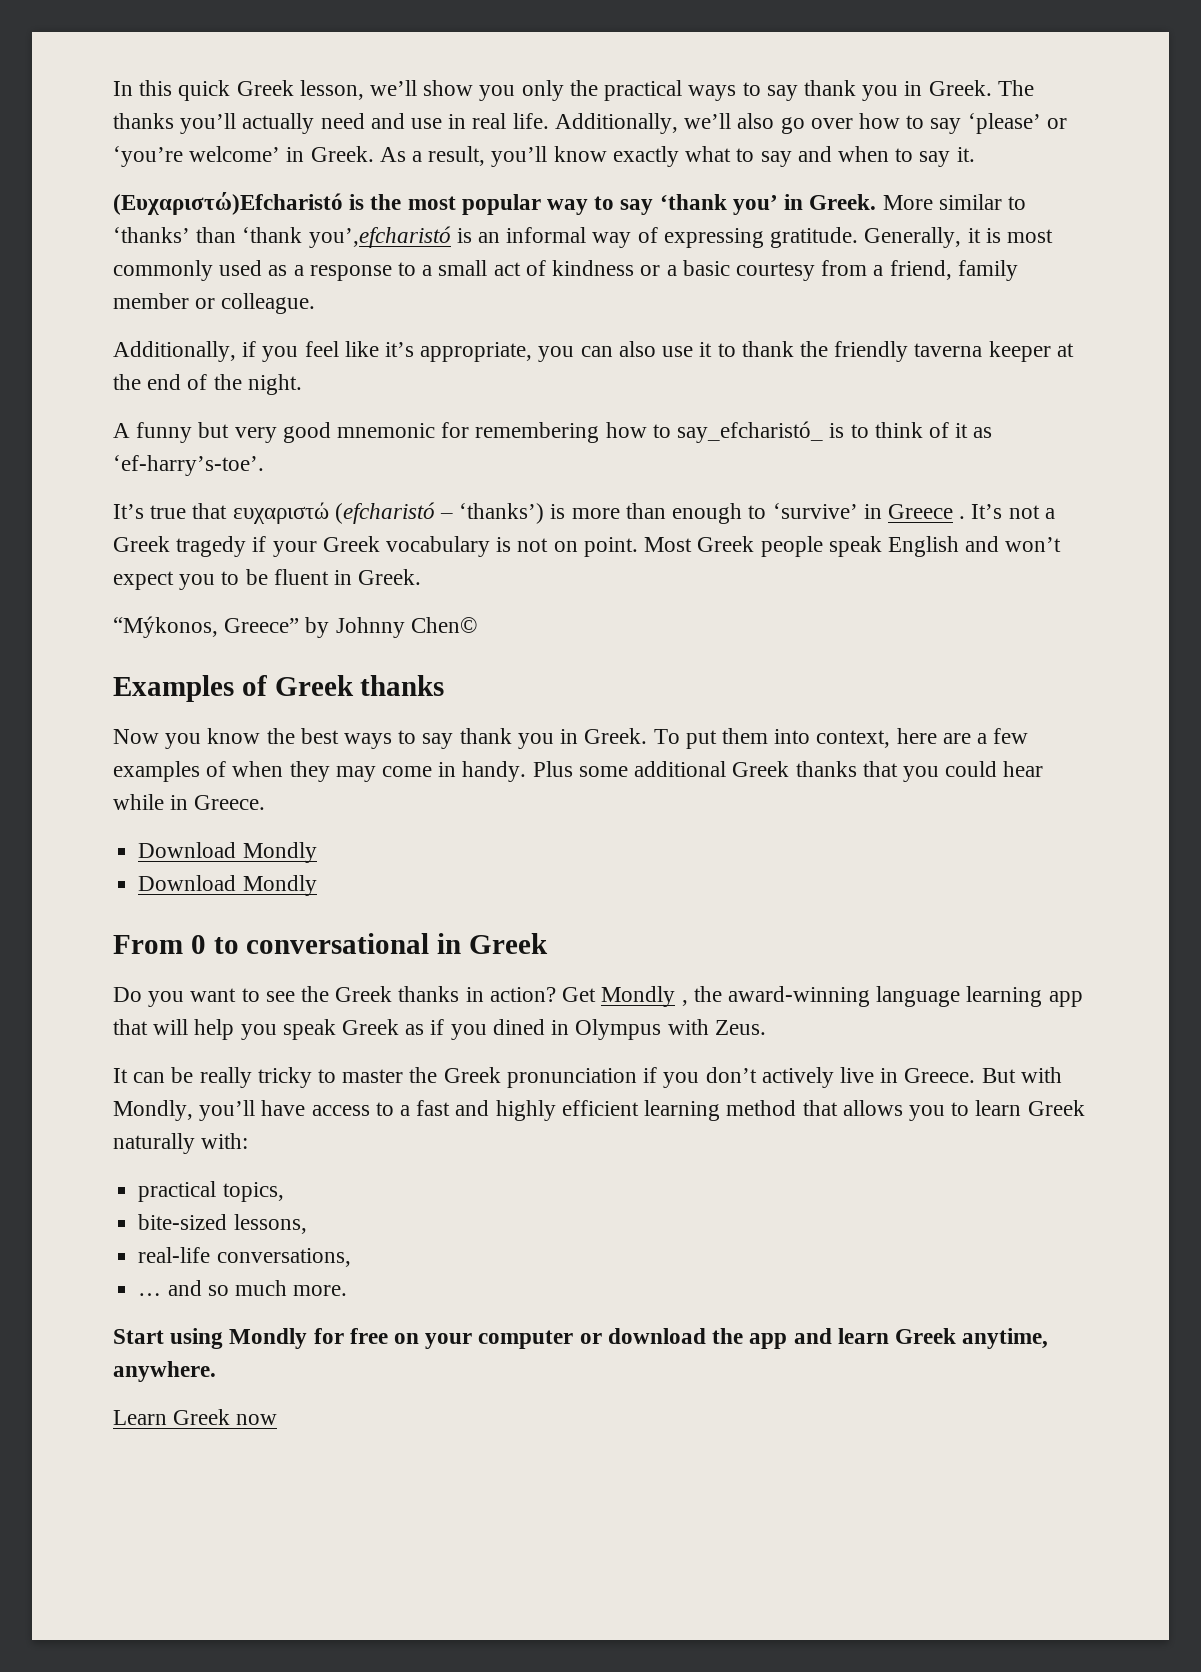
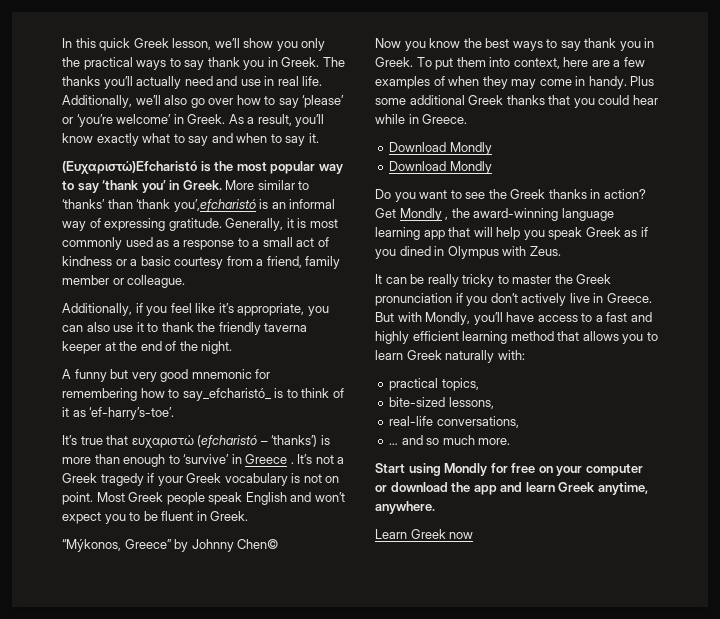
[113,675,445,702] // Examples of Greek thanks -> (279, 544) none
[113,933,549,954] // From 0 to conversational in Greek -> (492, 167) none

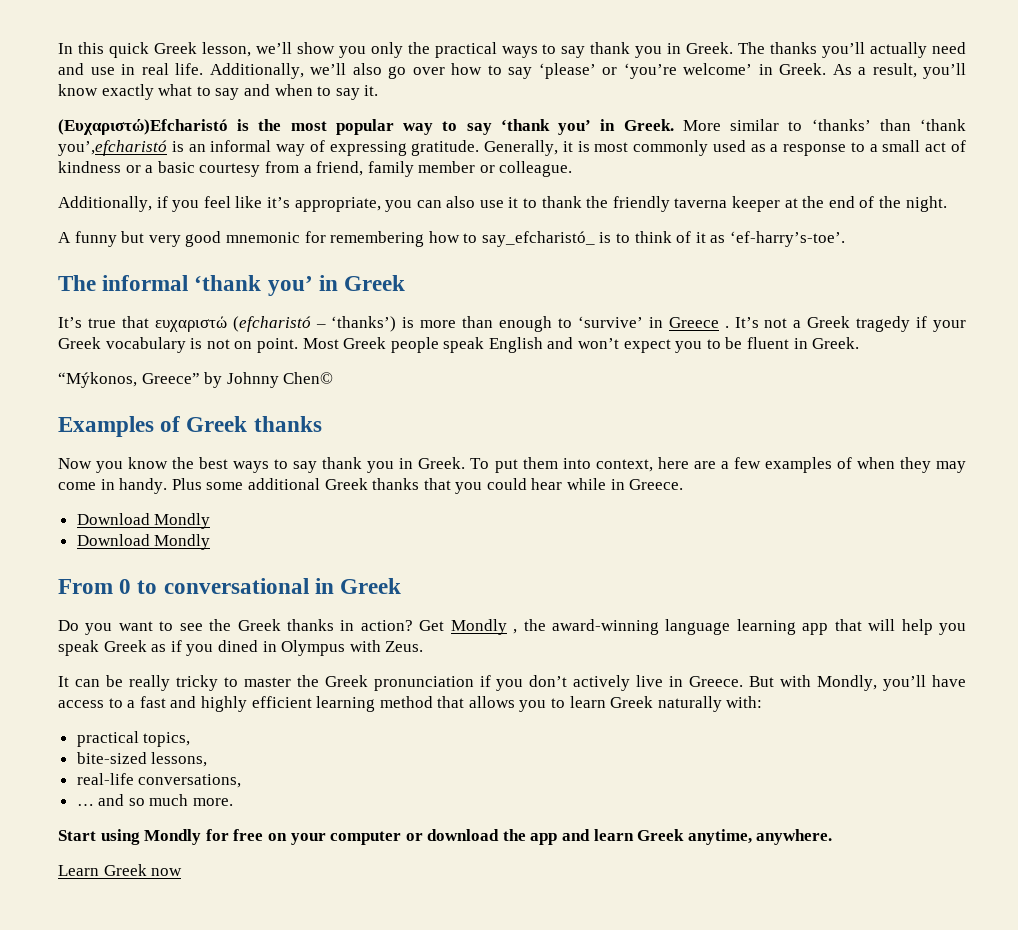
(175, 413) none -> [58,275,406,296] // The informal ‘thank you’ in Greek
(279, 544) none -> [58,416,322,437] // Examples of Greek thanks
(492, 167) none -> [58,578,402,594] // From 0 to conversational in Greek

